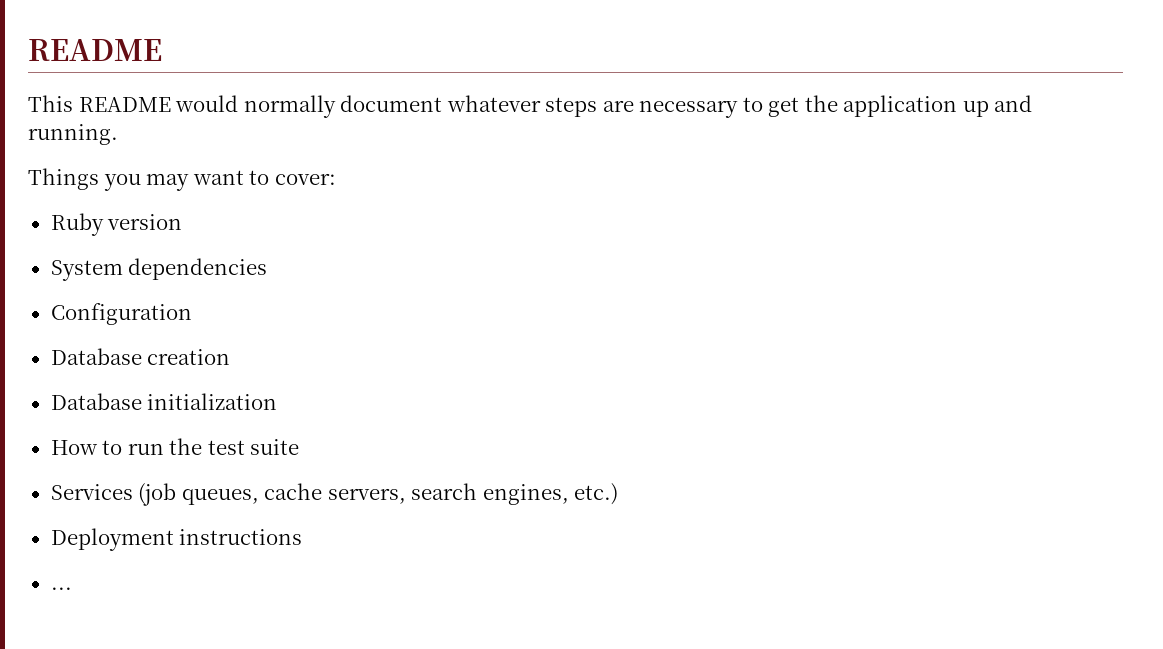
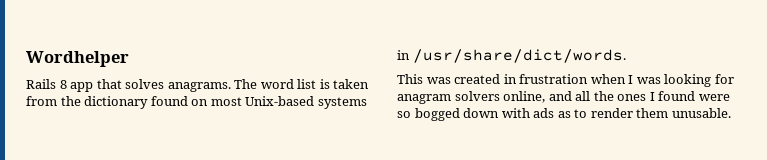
[28,39,162,61] [28,95,1033,118] [28,124,118,145] [28,168,336,191] [50,213,183,236] [50,258,268,281] [50,303,192,325] [50,348,231,365] [50,393,278,410] [50,438,300,455] [50,483,619,506] [50,528,303,551] [50,587,72,590] README // This README would normally document whatever steps are necessary to get the application up and running. // Things you may want to cover: // Ruby version // System dependencies // Configuration // Database creation // Database initialization // How to run the test suite // Services (job queues, cache servers, search engines, etc.) // Deployment instructions // ... -> [26,51,129,67] [26,79,370,92] [26,96,367,109] [397,49,626,63] [397,74,734,87] [397,91,730,104] [397,108,731,121] Wordhelper // Rails 8 app that solves anagrams. The word list is taken from the dictionary found on most Unix-based systems in /usr/share/dict/words. // This was created in frustration when I was looking for anagram solvers online, and all the ones I found were so bogged down with ads as to render them unusable.

